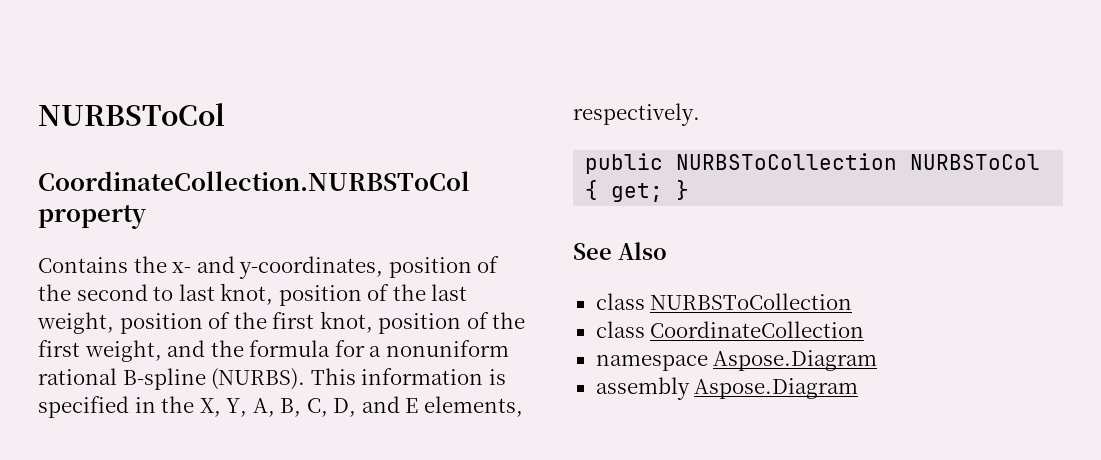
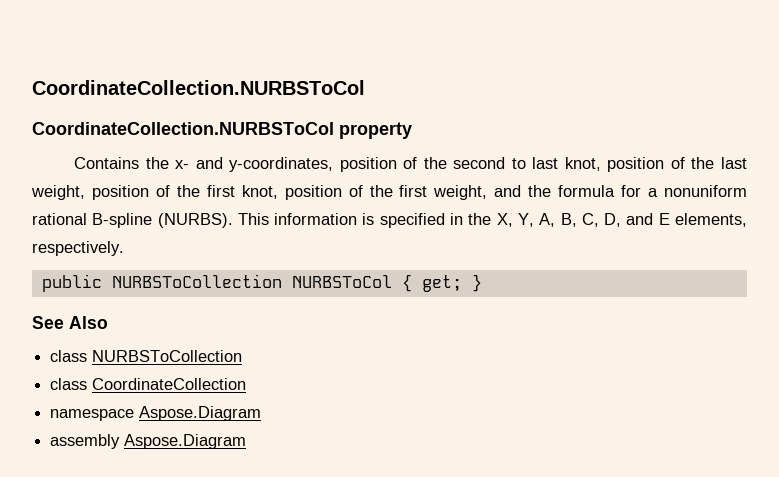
[38,103,225,126] NURBSToCol -> [32,80,365,95] CoordinateCollection.NURBSToCol

